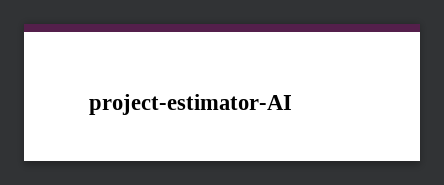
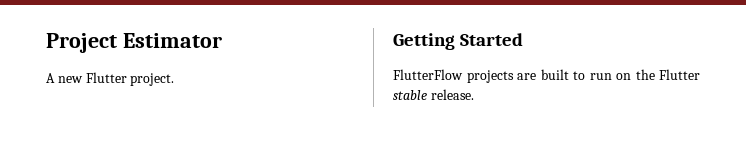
[89,94,292,115] project-estimator-AI -> [46,33,222,53] [46,72,175,86] [393,33,524,50] [393,69,700,83] [393,89,474,100] Project Estimator // A new Flutter project. // Getting Started // FlutterFlow projects are built to run on the Flutter stable release.

